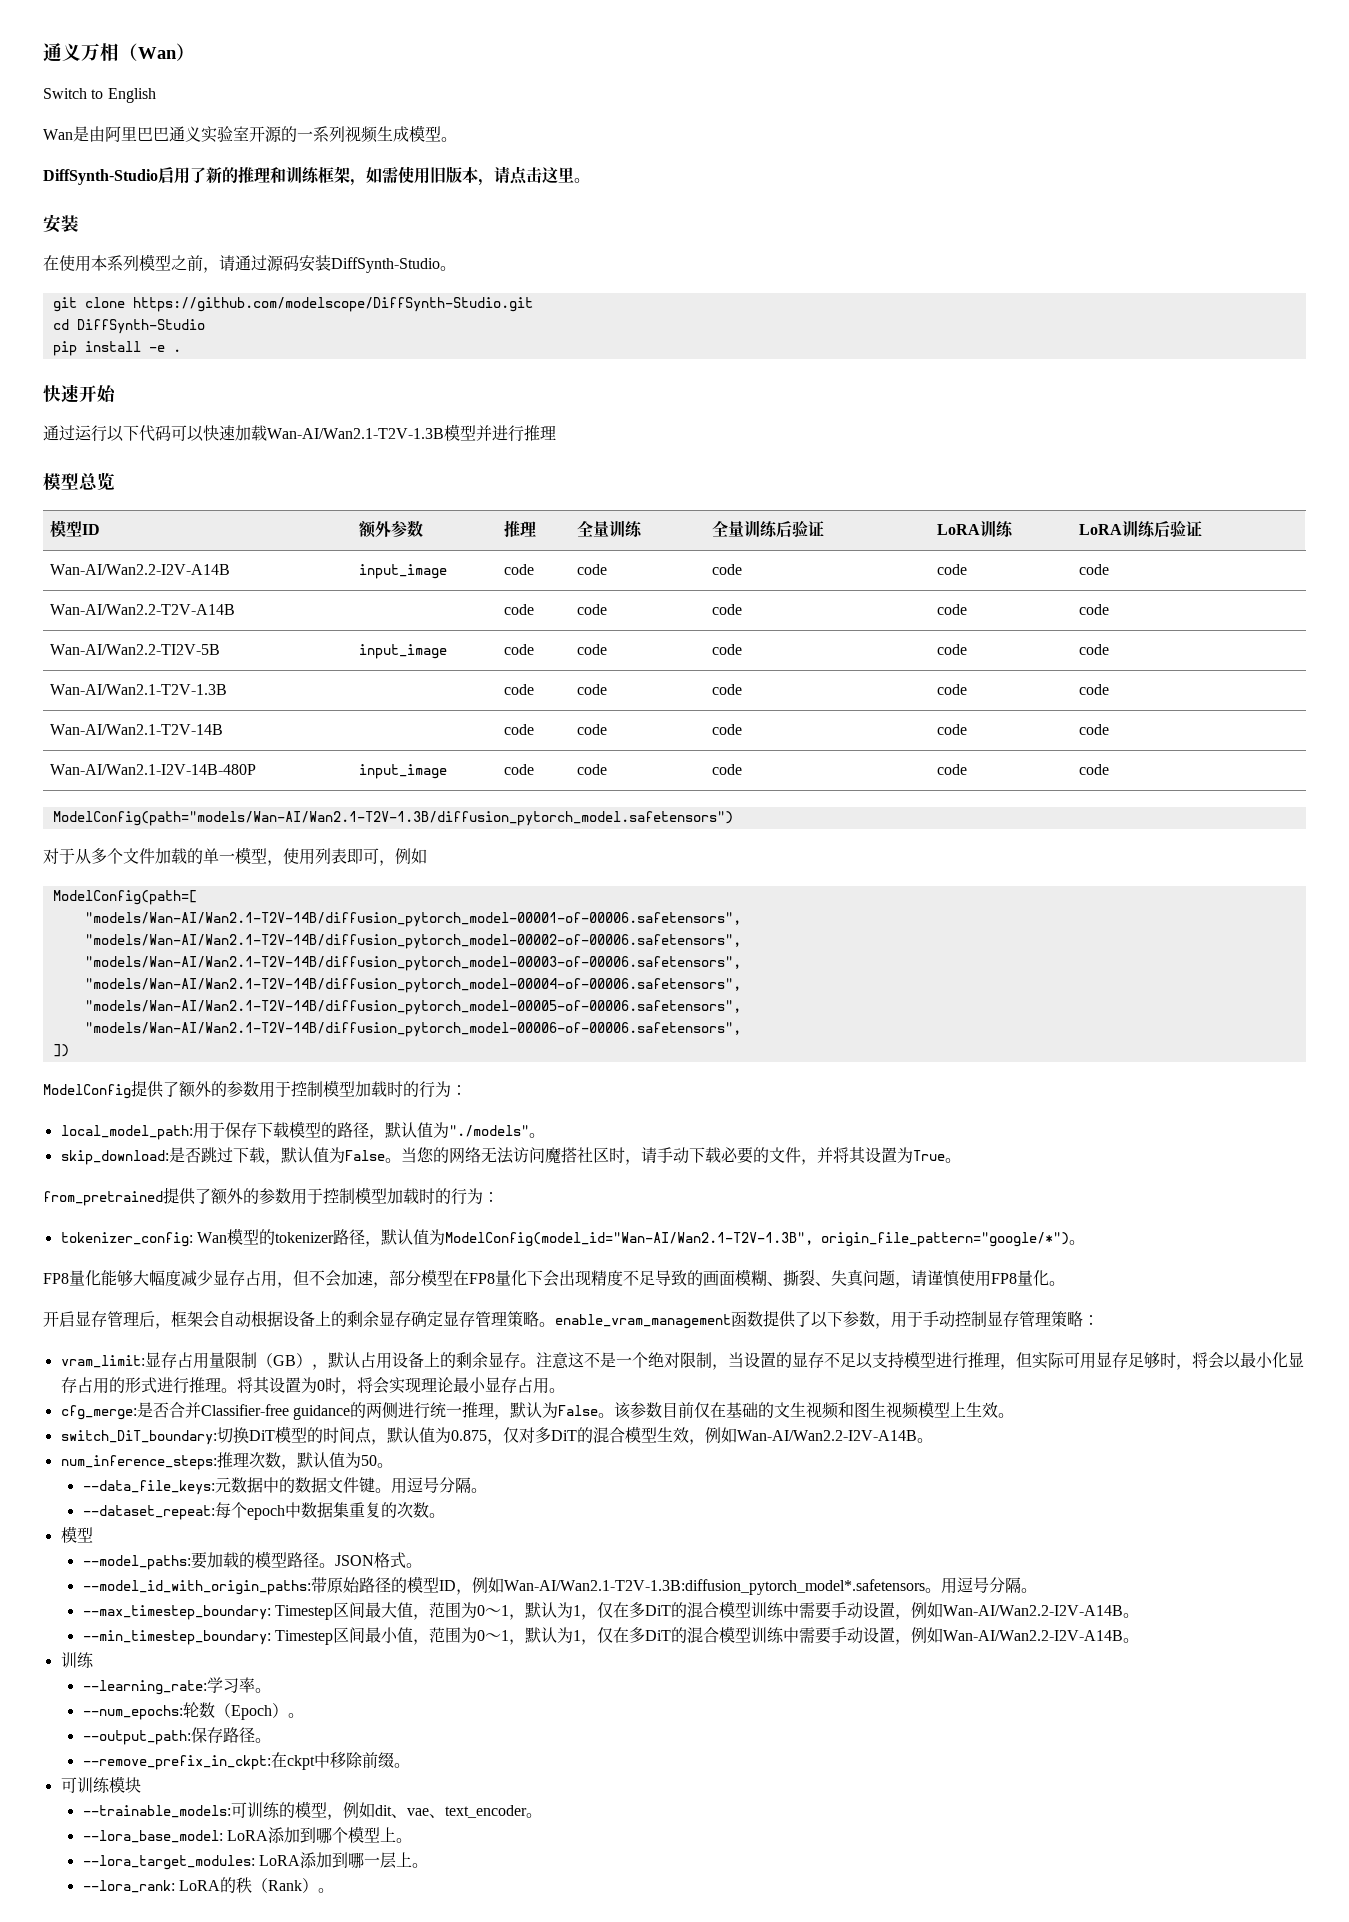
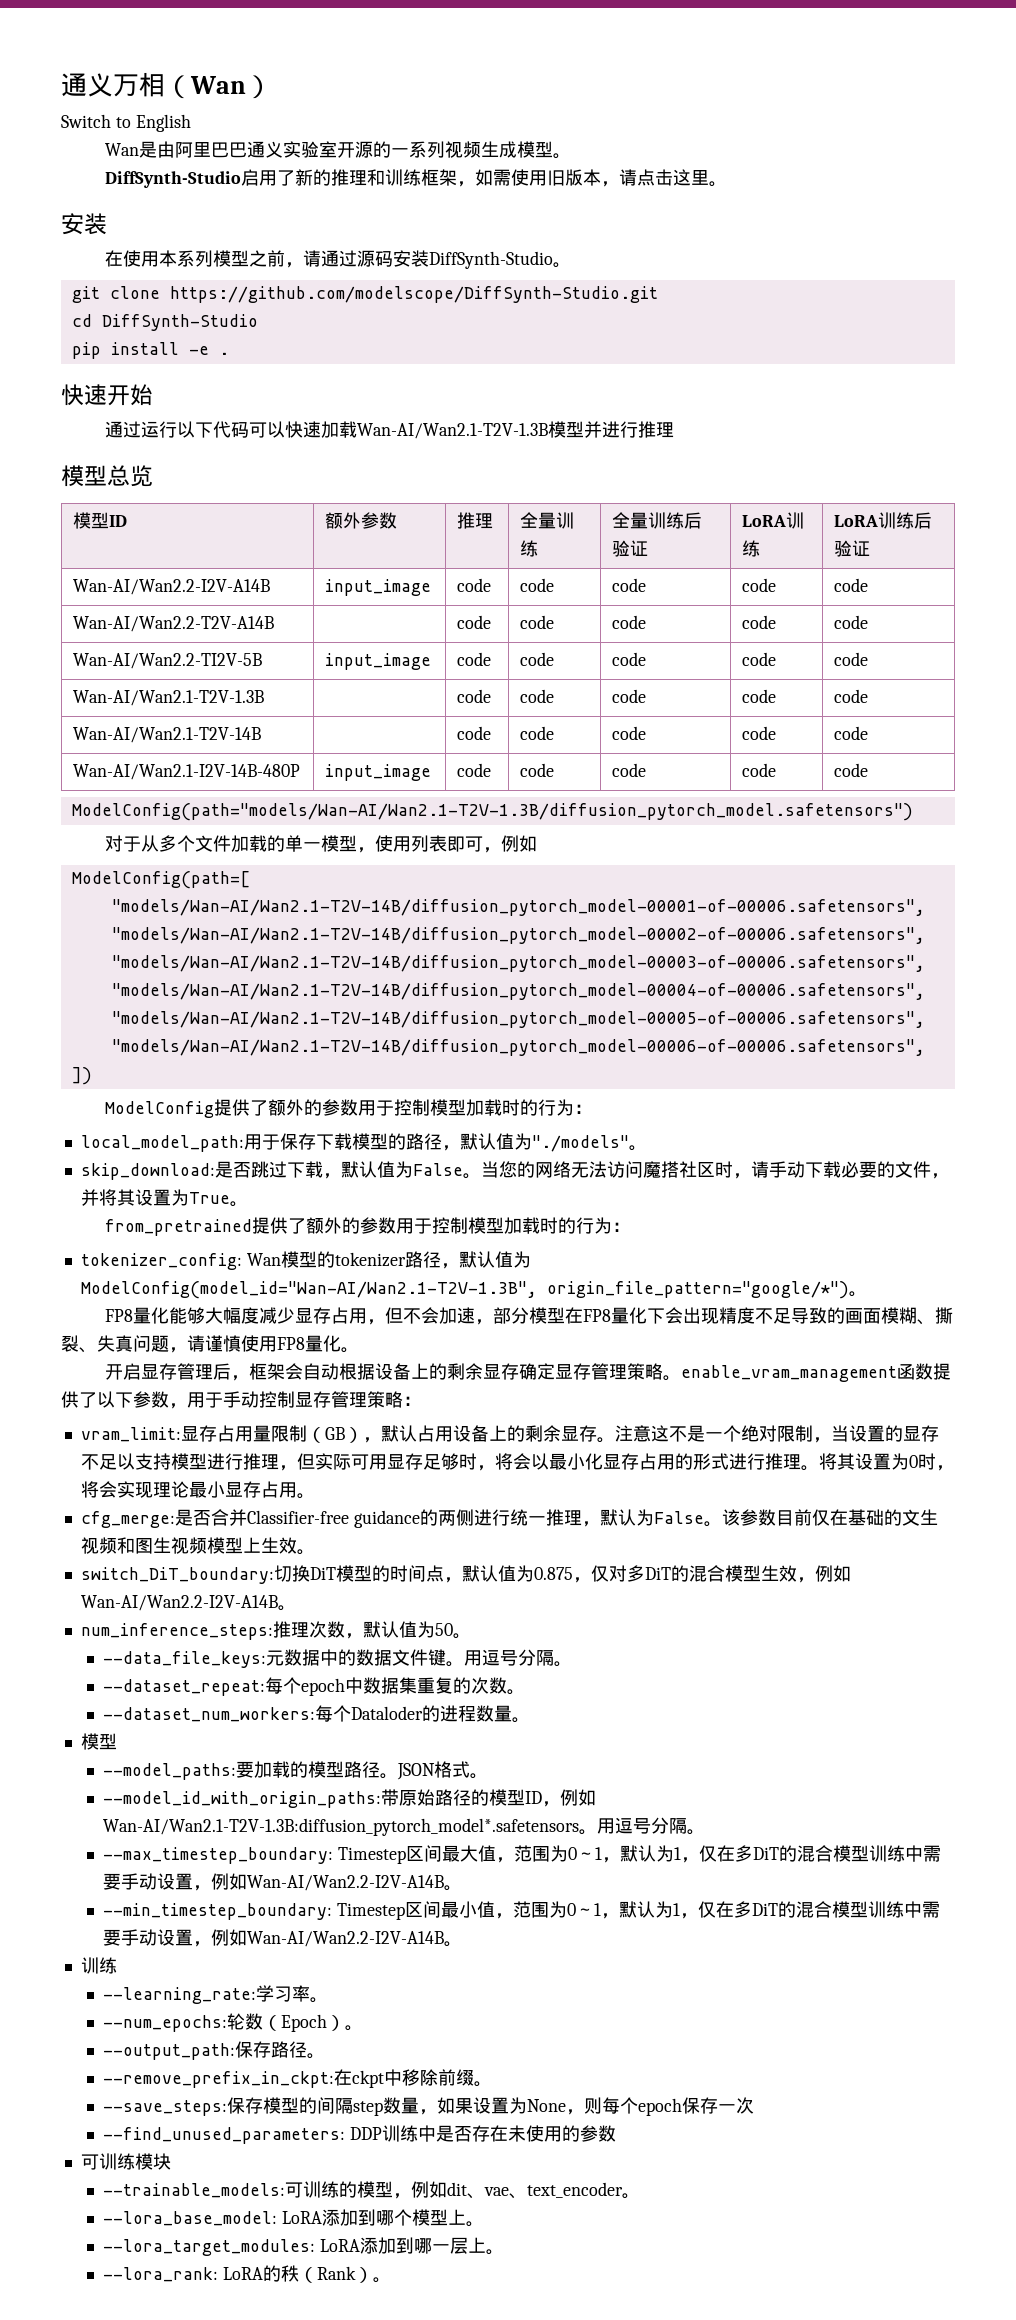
(445, 1515) none -> [102,1705,530,1723] // --dataset_num_workers:每个Dataloder的进程数量。
(410, 1765) none -> [102,2097,754,2116] [102,2125,616,2144] // --save_steps:保存模型的间隔step数量，如果设置为None，则每个epoch保存一次 // --find_unused_parameters: DDP训练中是否存在未使用的参数

